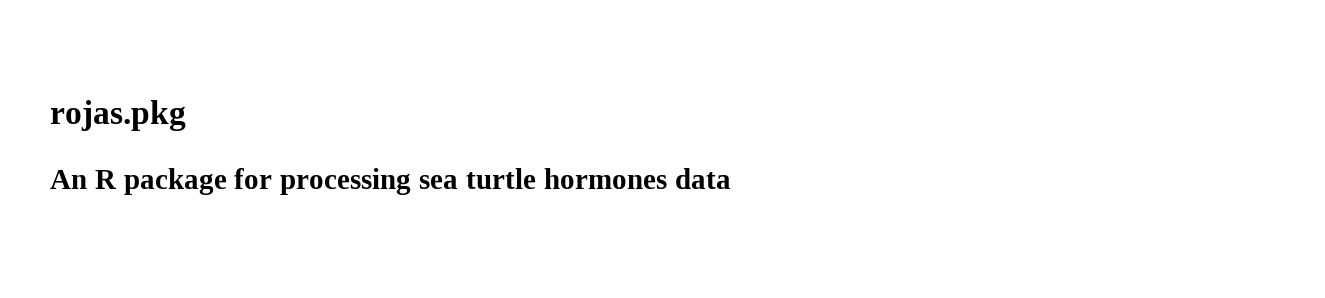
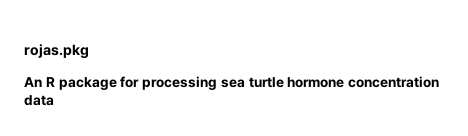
[543,168,667,189] hormones -> [287,76,440,88] hormone concentration

